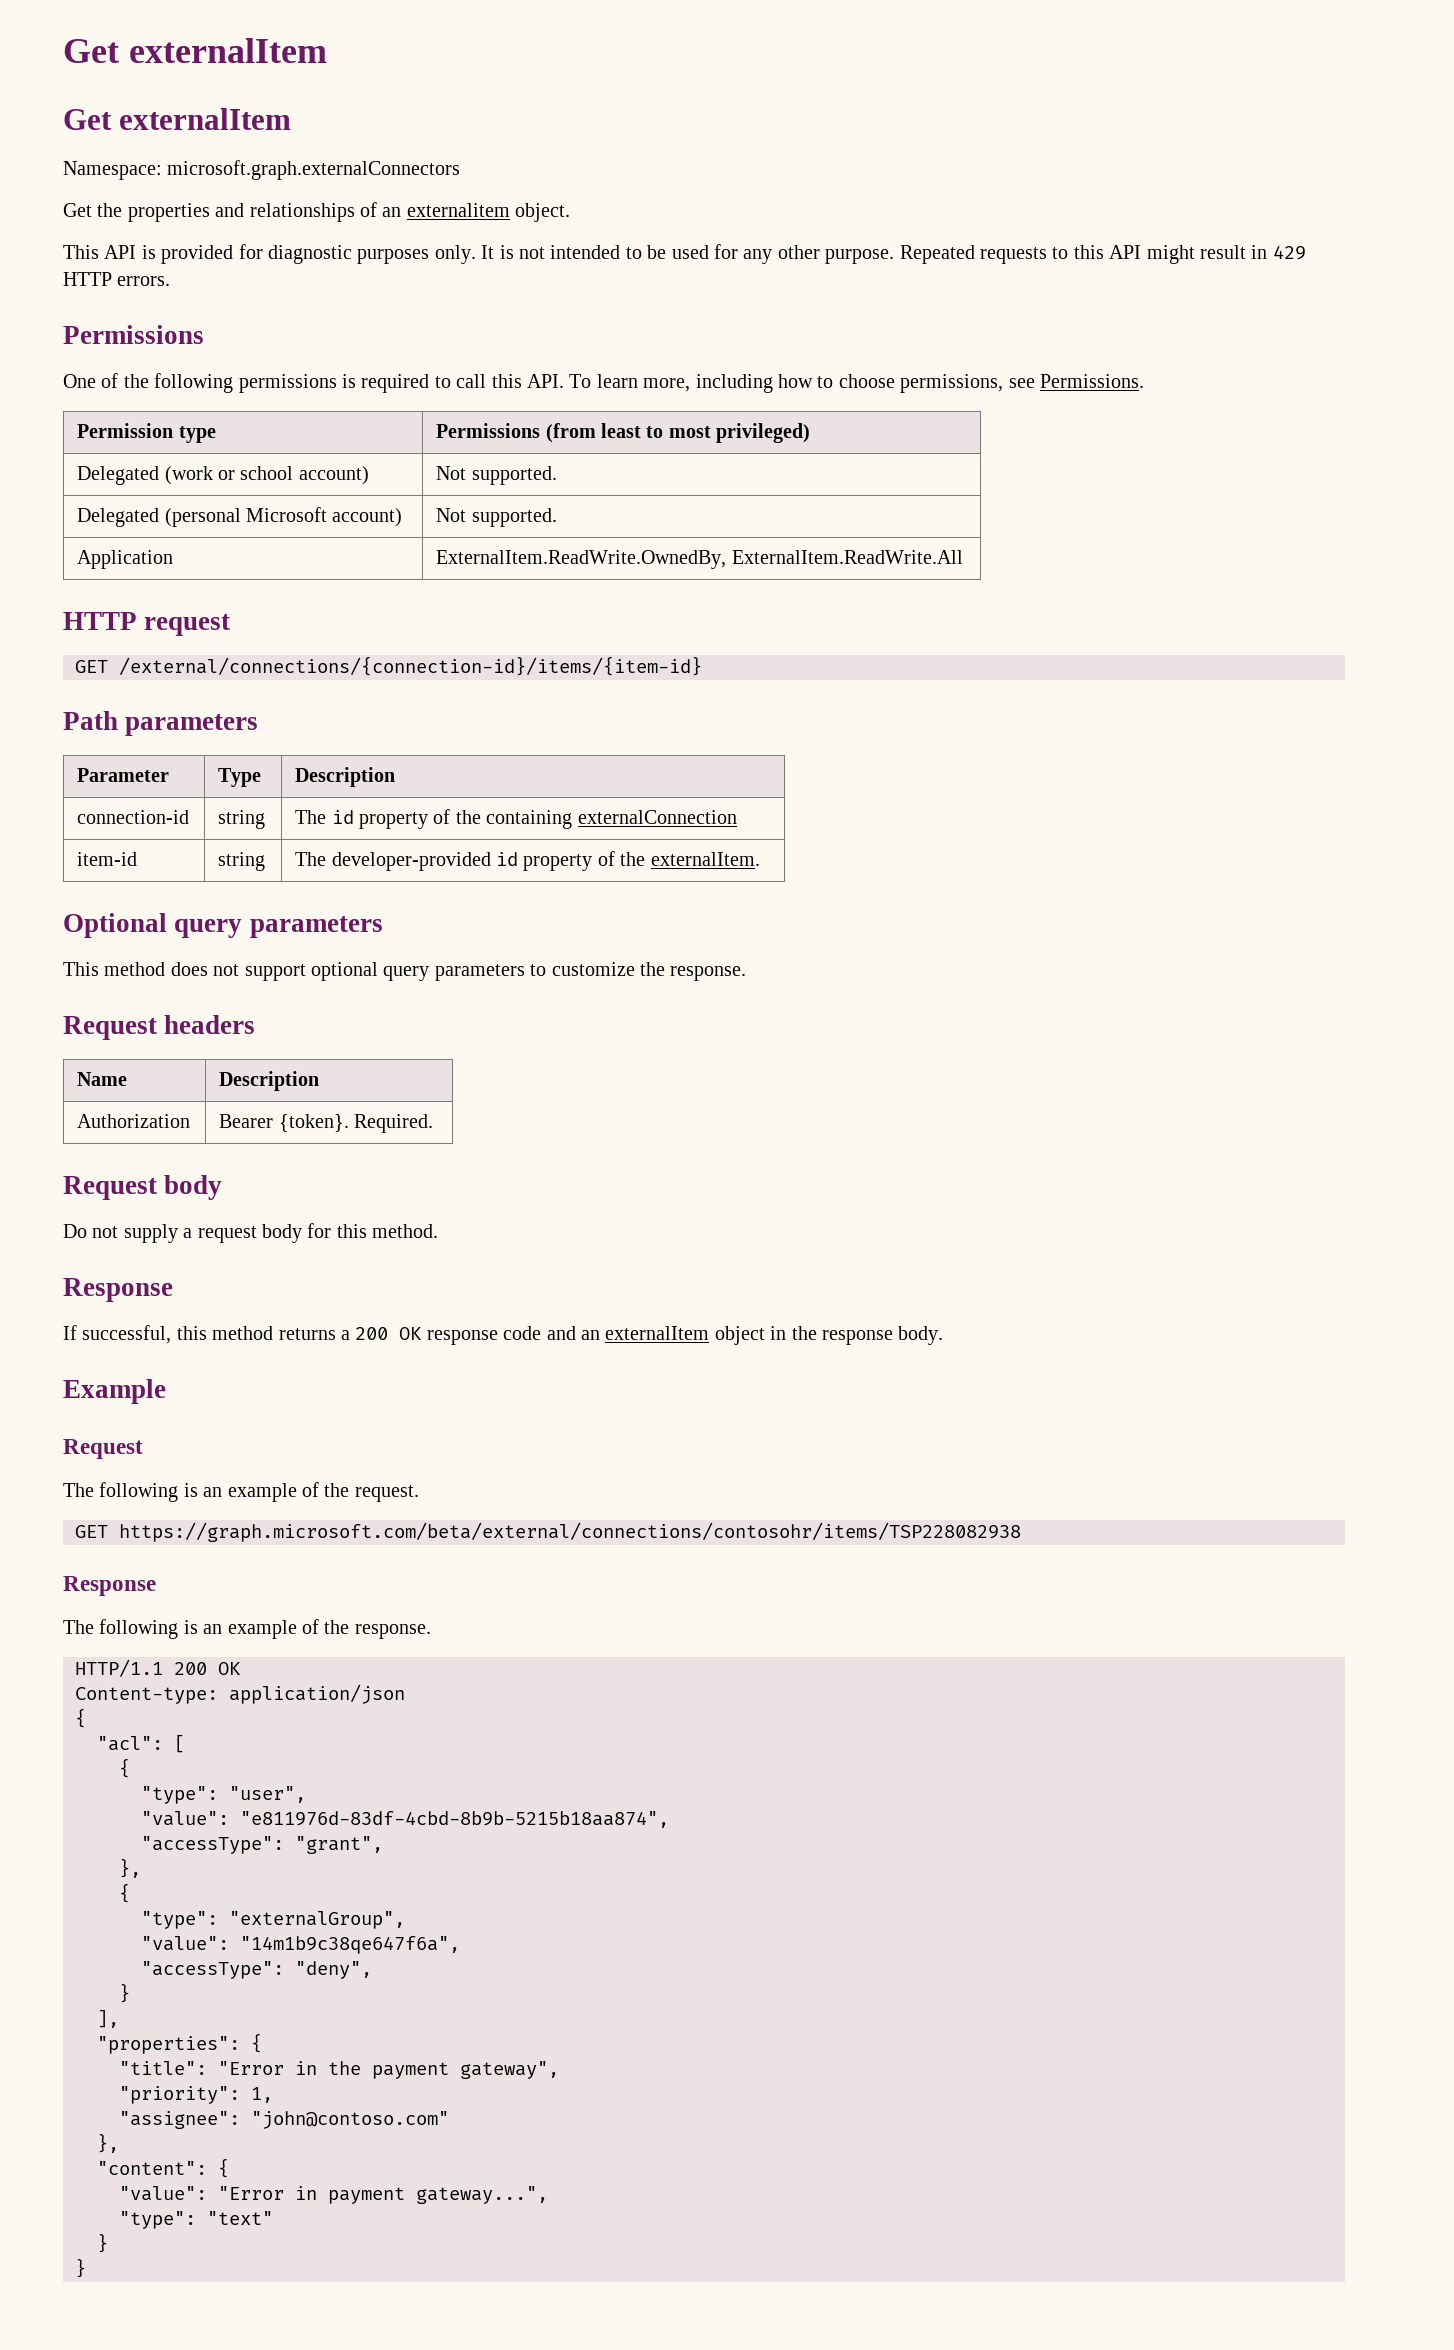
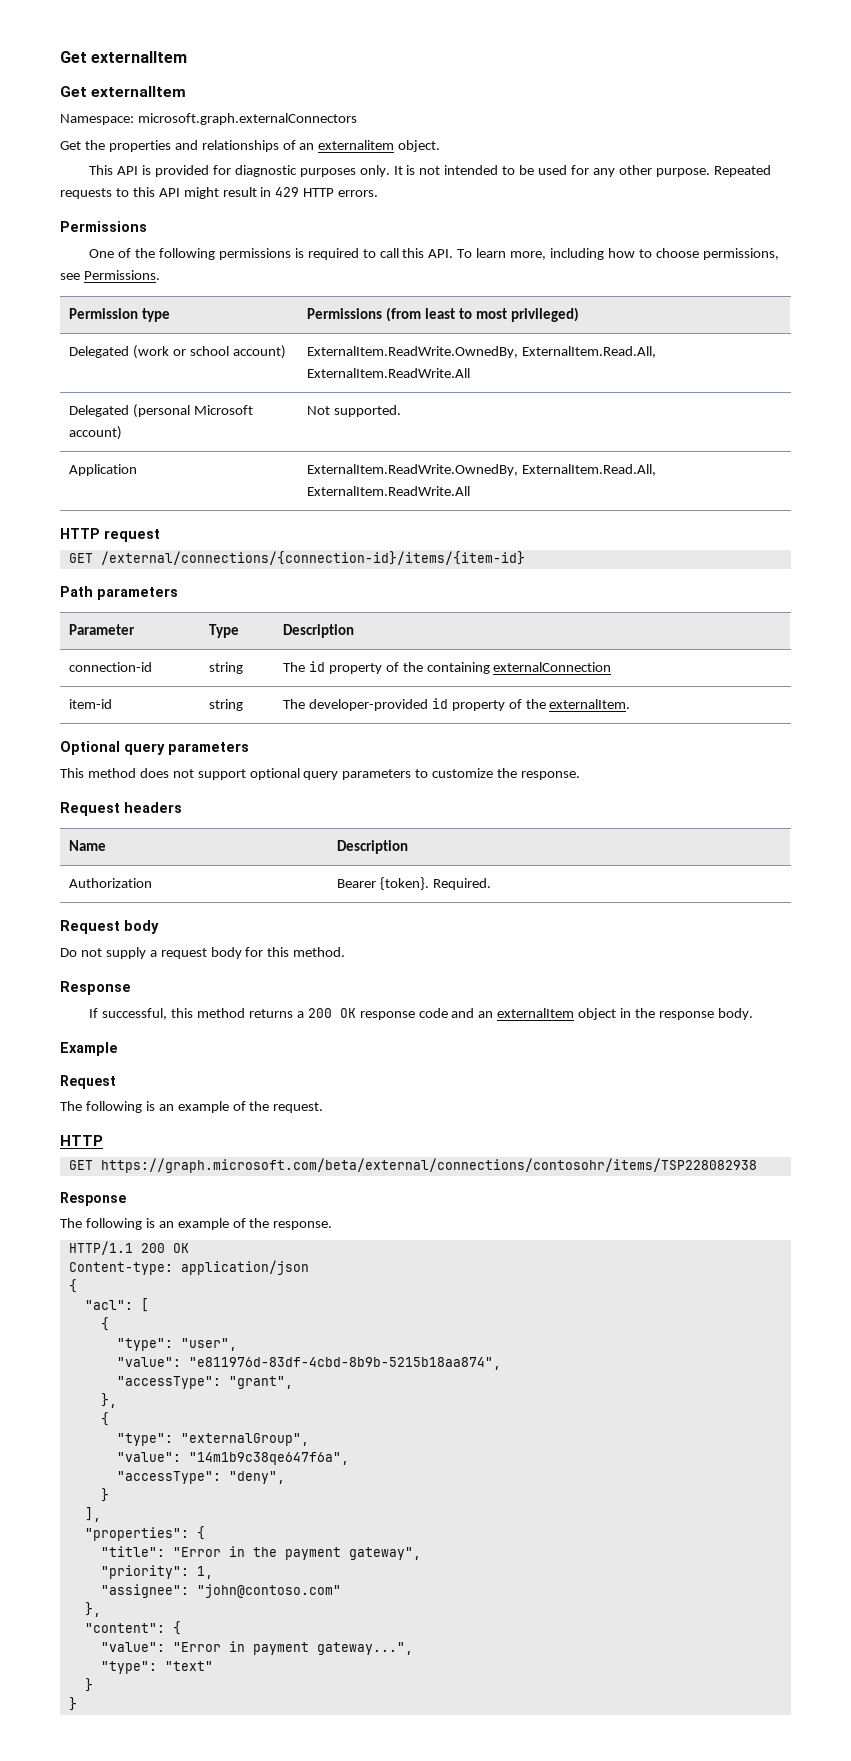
[436,466,557,485] Not supported. -> [306,346,656,358] [306,368,470,378] ExternalItem.ReadWrite.OwnedBy, ExternalItem.Read.All, ExternalItem.ReadWrite.All
(727, 559) none -> [521,464,656,476] ExternalItem.Read.All,
(419, 1493) none -> [60,1135,103,1146] // HTTP

